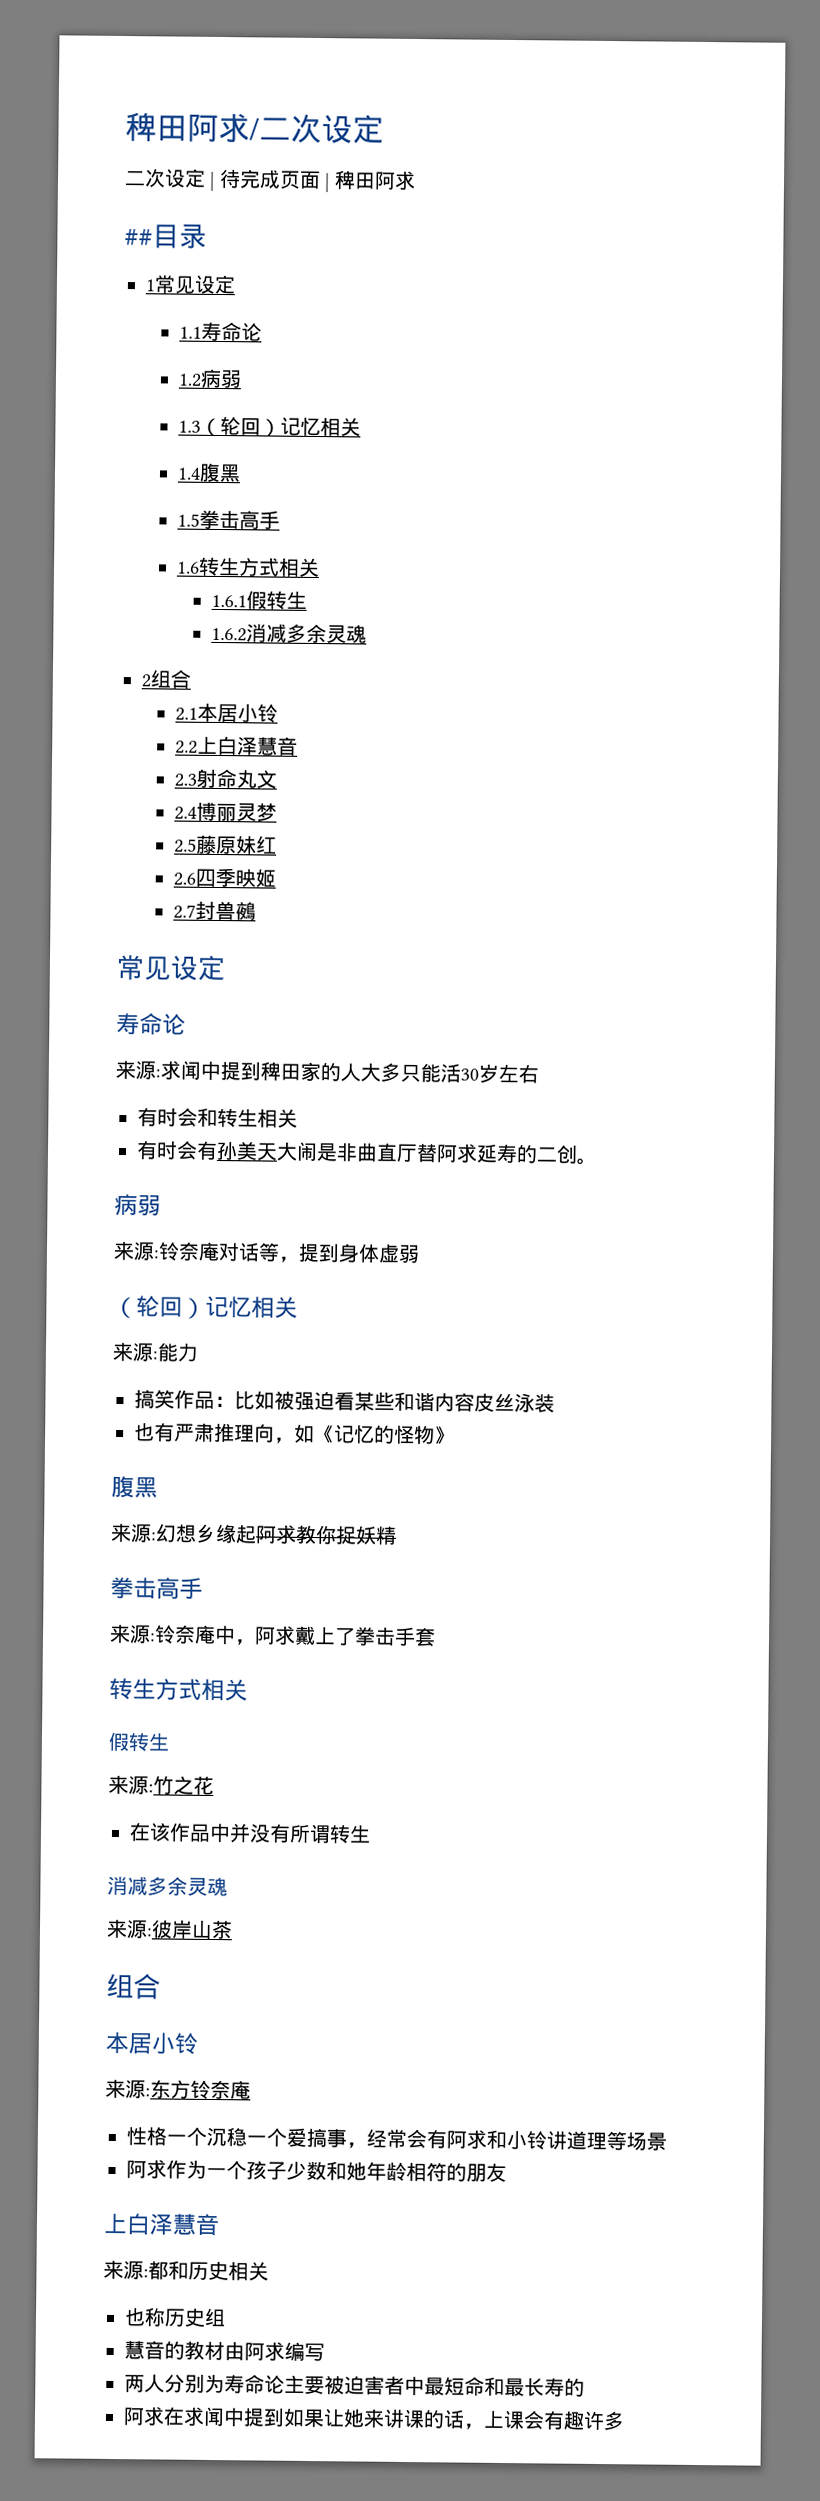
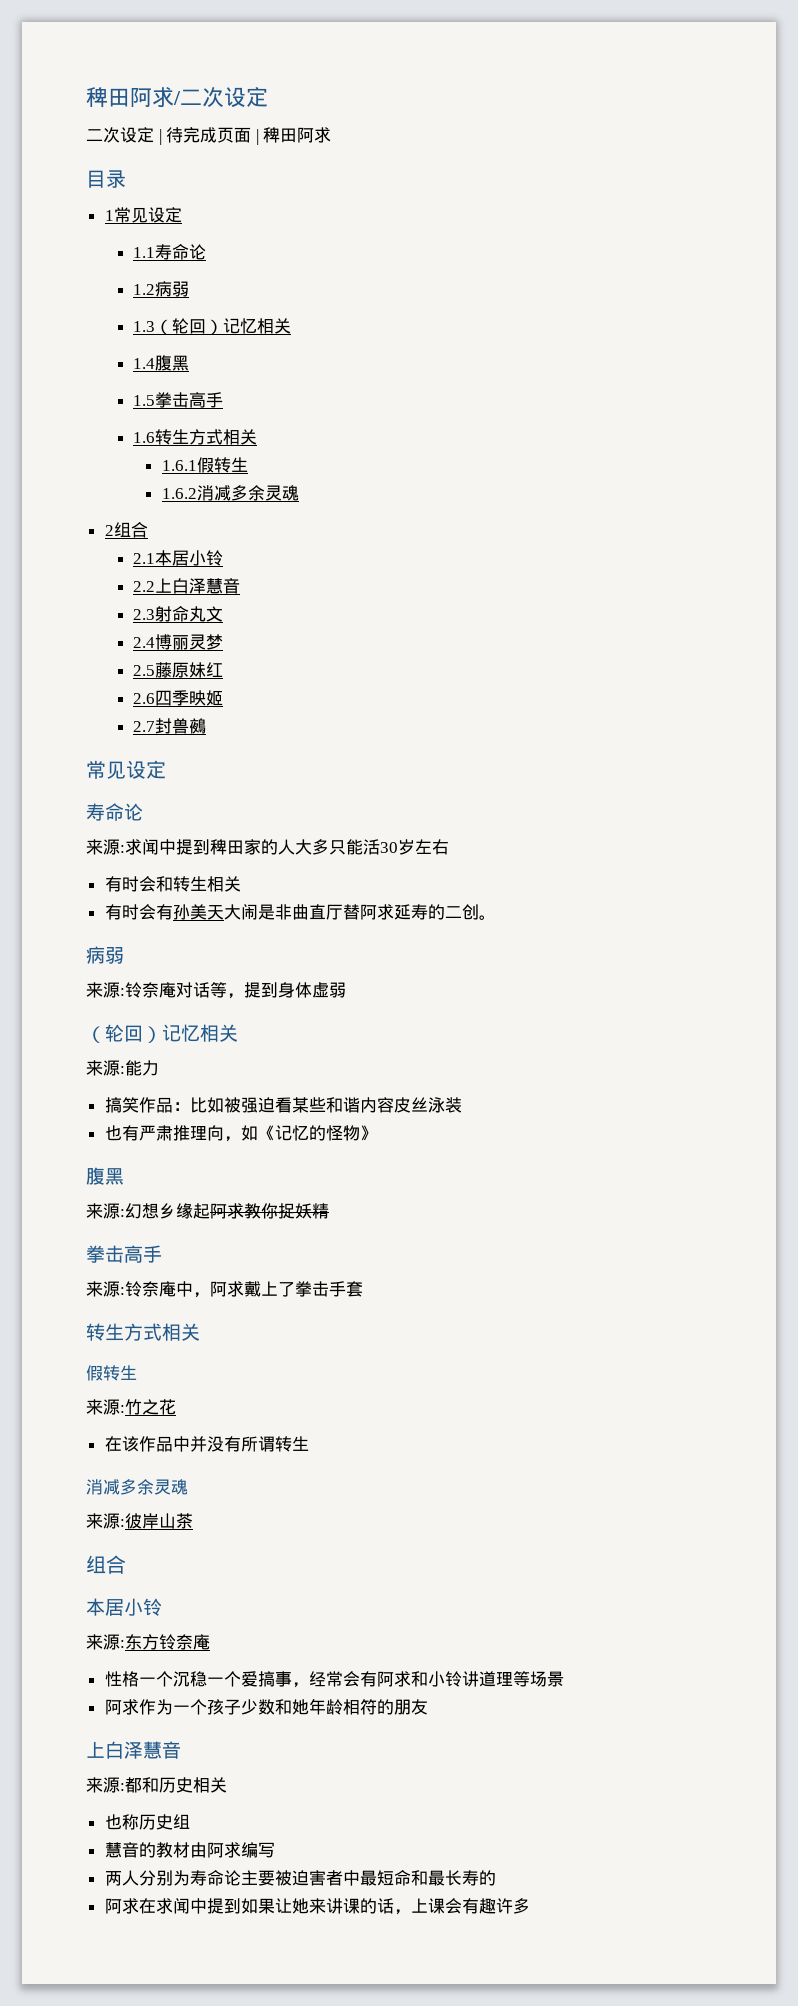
[124,229,153,246] ## -> (332, 135) none

